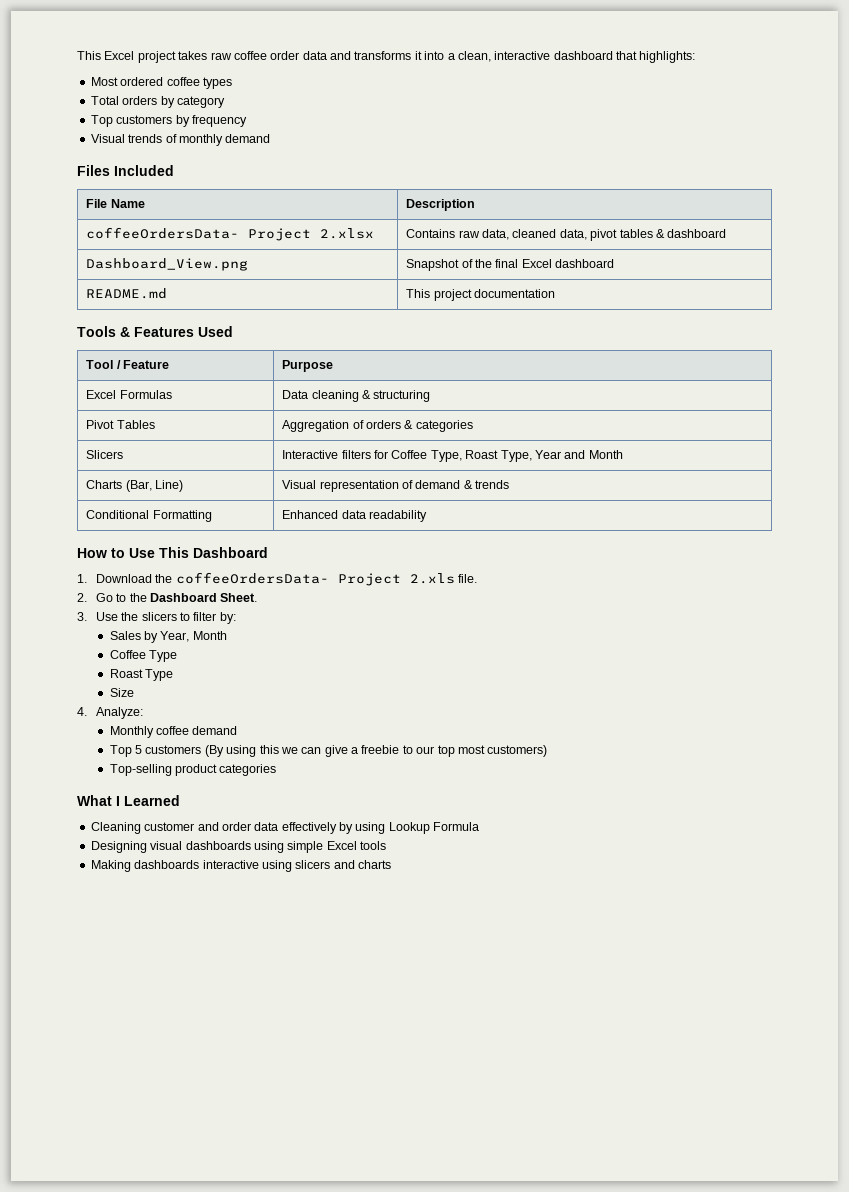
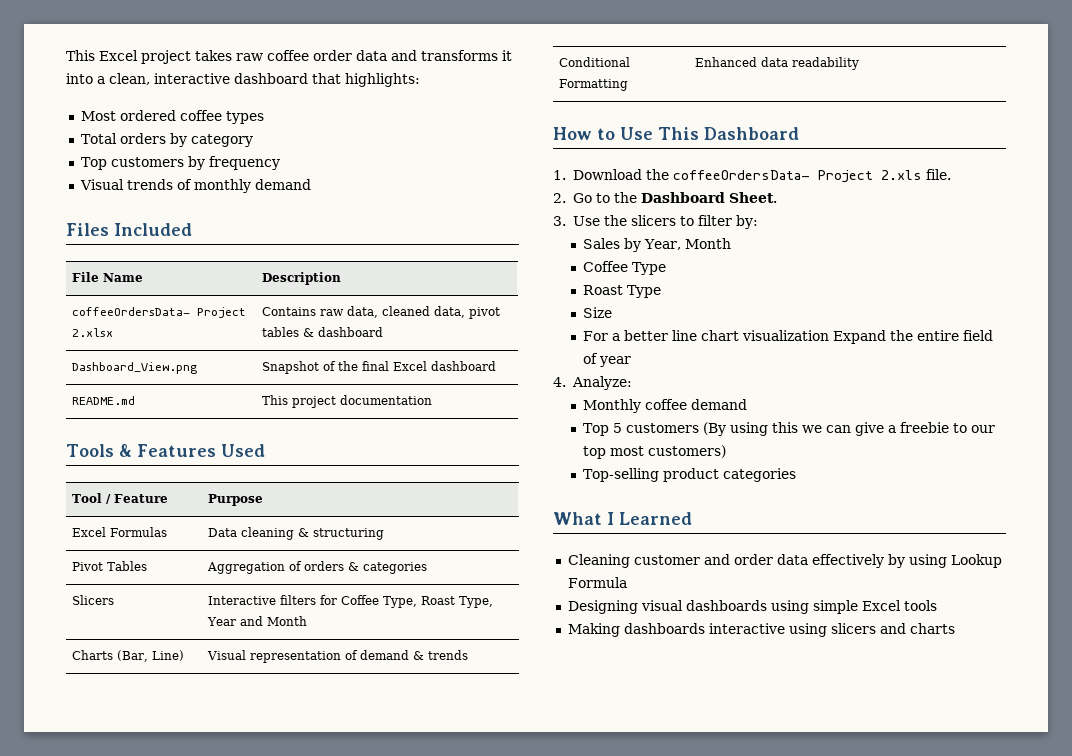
(134, 692) none -> [582,330,993,344] [582,353,631,367] // For a better line chart visualization Expand the entire field of year

